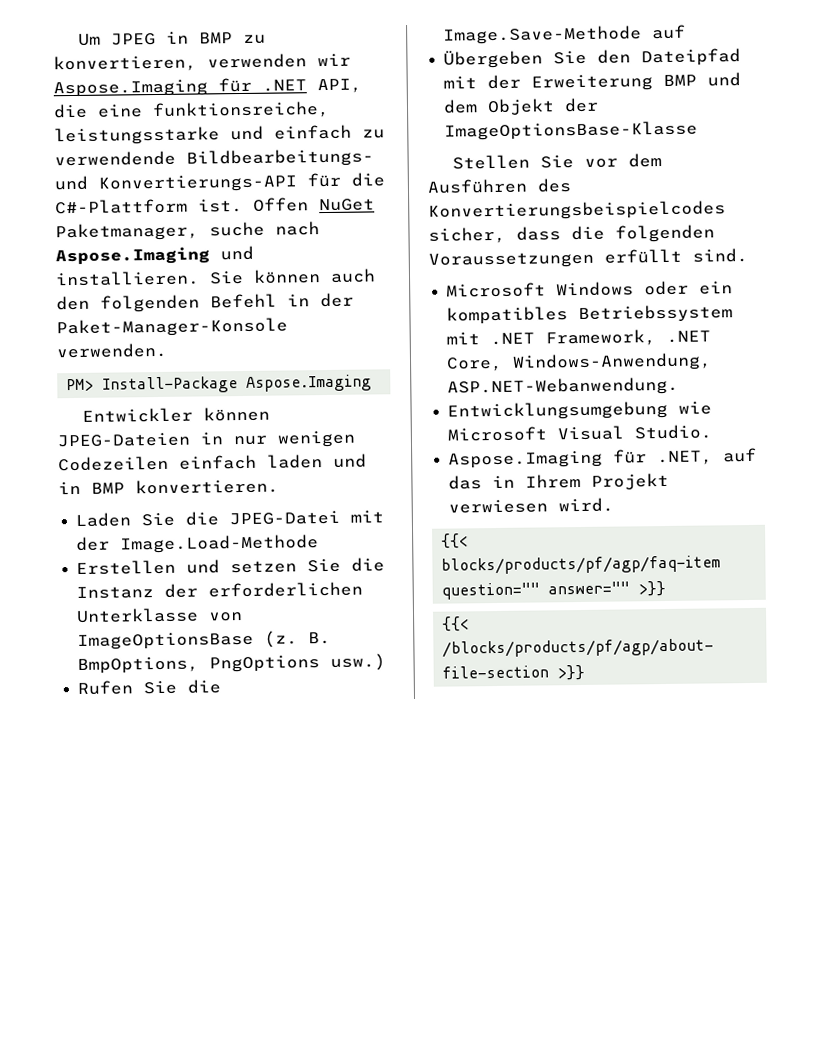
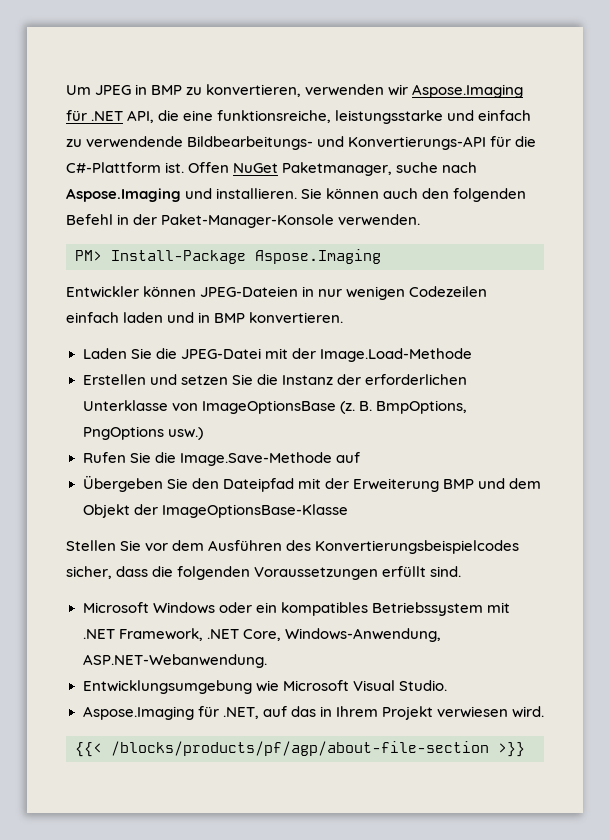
[441,533,470,549] [441,555,722,575] [441,580,667,600] // {{< blocks/products/pf/agp/faq-item question="" answer="" >}} -> (544, 712) none

